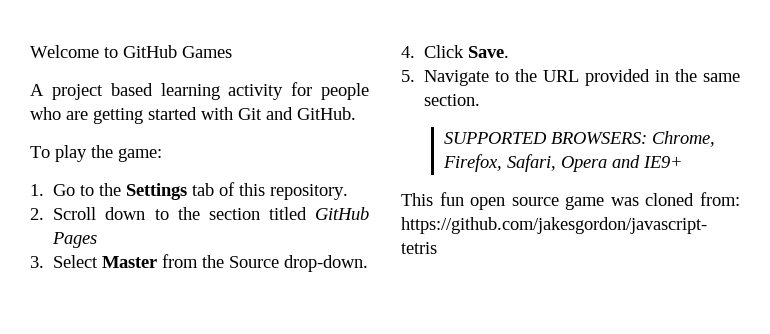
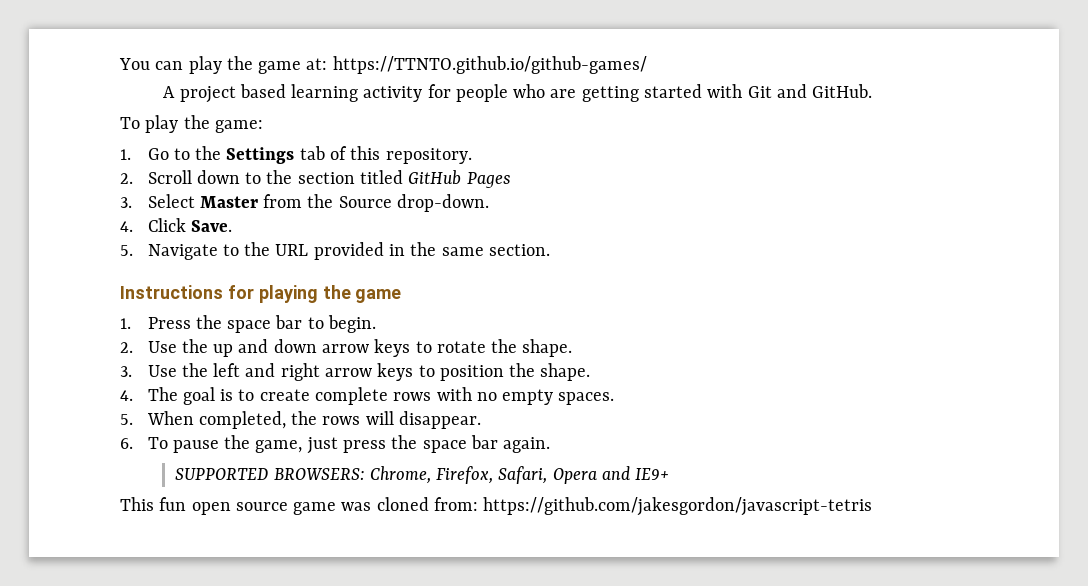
[30,45,232,58] Welcome to GitHub Games -> [119,56,647,74] You can play the game at: https://TTNTO.github.io/github-games/
(481, 100) none -> [120,285,402,303] [120,315,376,333] [120,339,573,357] [120,363,591,381] [120,387,615,405] [120,411,481,429] [120,435,551,454] // Instructions for playing the game // 1. Press the space bar to begin. // 2. Use the up and down arrow keys to rotate the shape. // 3. Use the left and right arrow keys to position the shape. // 4. The goal is to create complete rows with no empty spaces. // 5. When completed, the rows will disappear. // 6. To pause the game, just press the space bar again.

